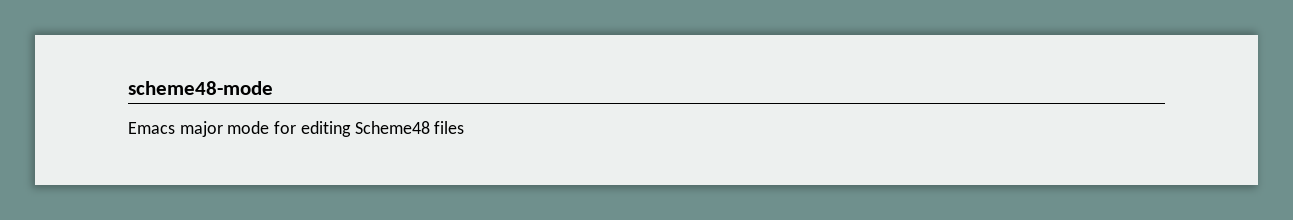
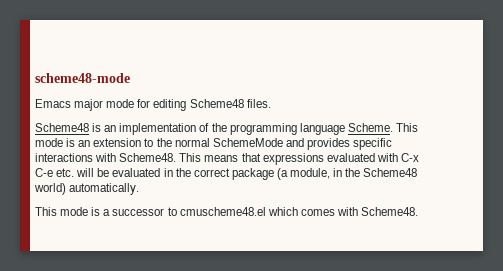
[434,121,465,134] files -> [246,99,271,108] [35,123,418,135] [35,138,393,150] [35,153,419,165] [35,168,418,180] [34,183,140,195] [35,207,419,216] files. // Scheme48 is an implementation of the programming language Scheme. This mode is an extension to the normal SchemeMode and provides specific interactions with Scheme48. This means that expressions evaluated with C-x C-e etc. will be evaluated in the correct package (a module, in the Scheme48 world) automatically. // This mode is a successor to cmuscheme48.el which comes with Scheme48.

